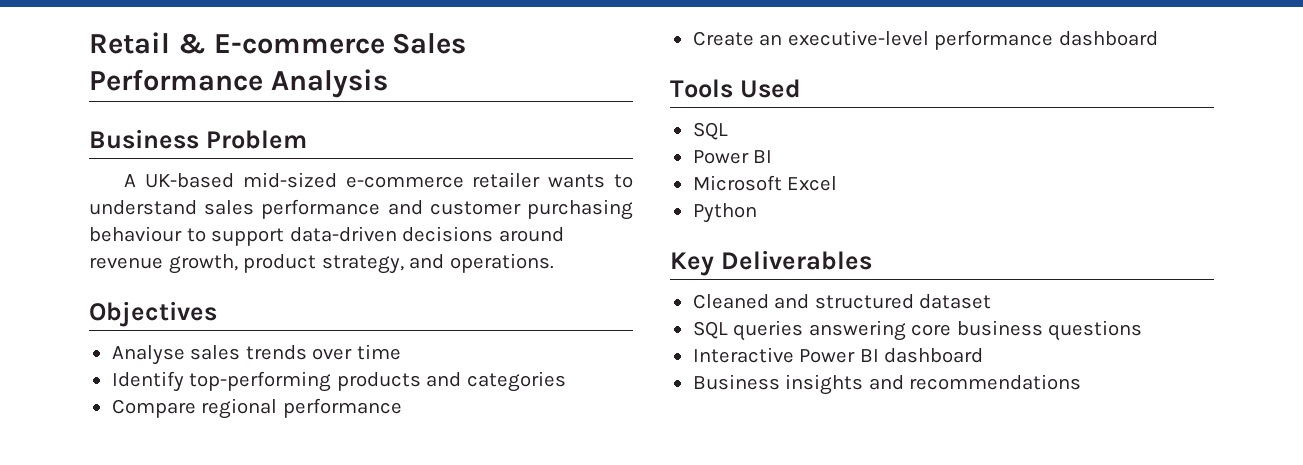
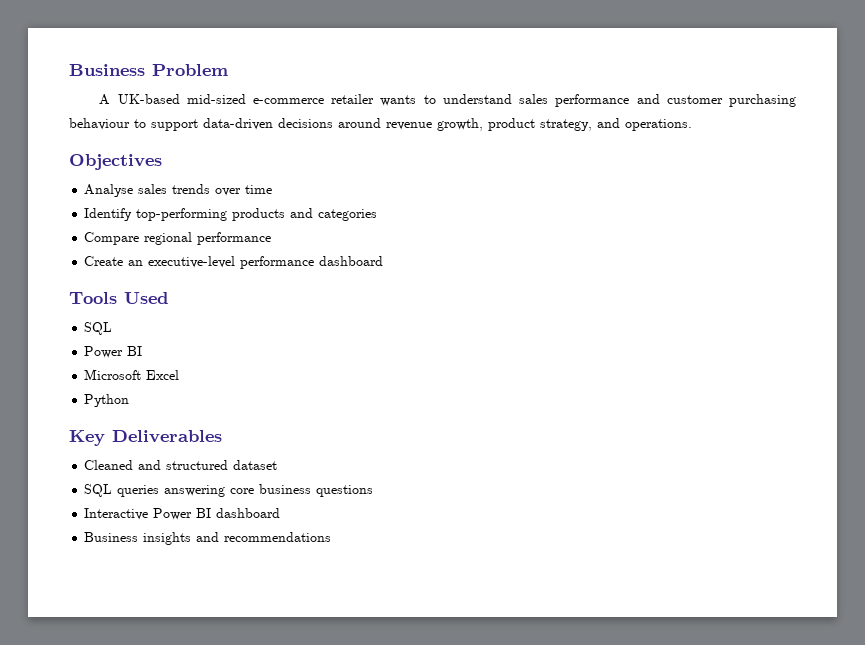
[89,32,467,54] [89,69,388,98] Retail & E-commerce Sales Performance Analysis // -> (69, 70) none

